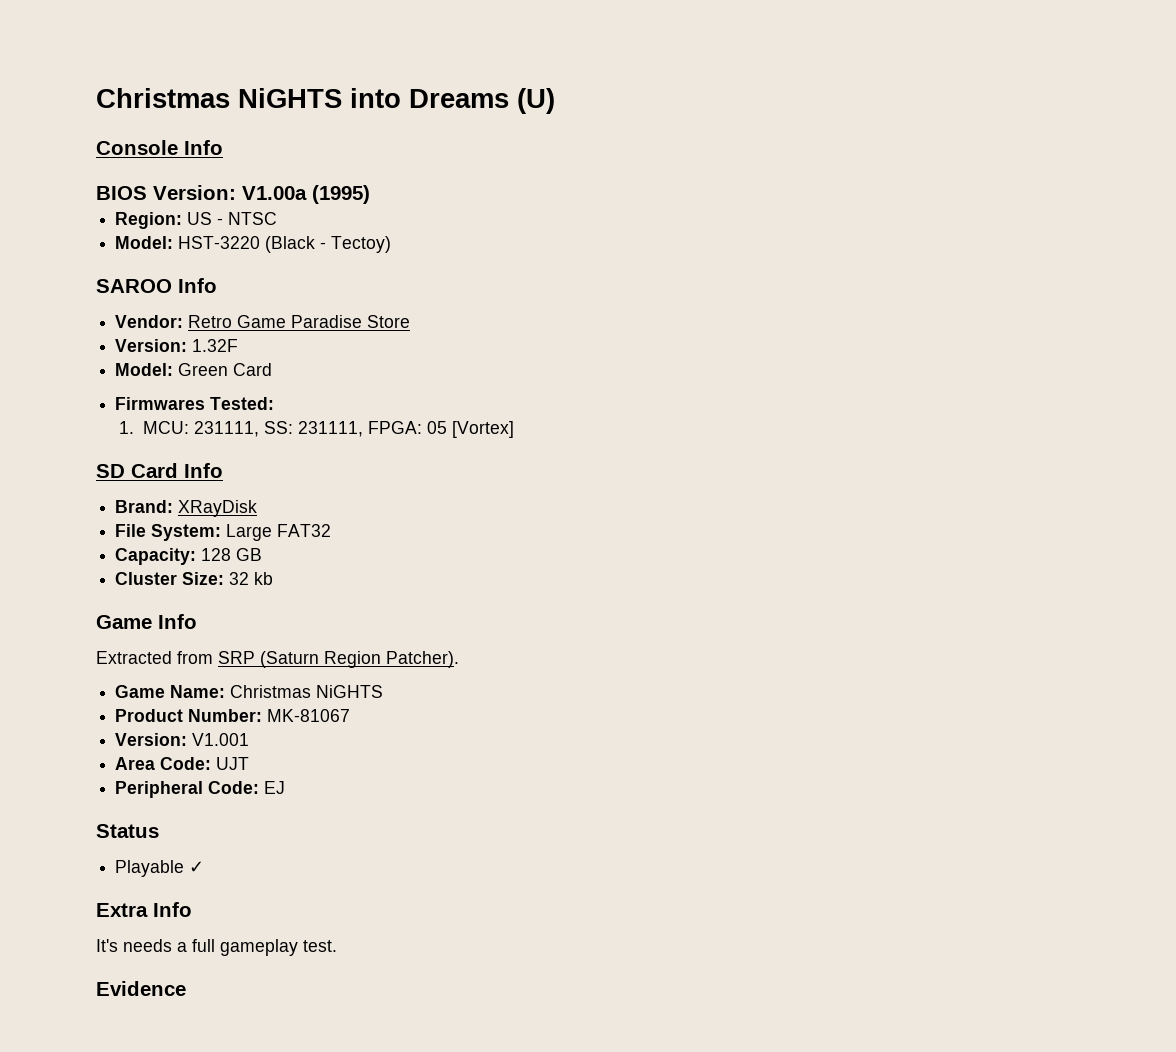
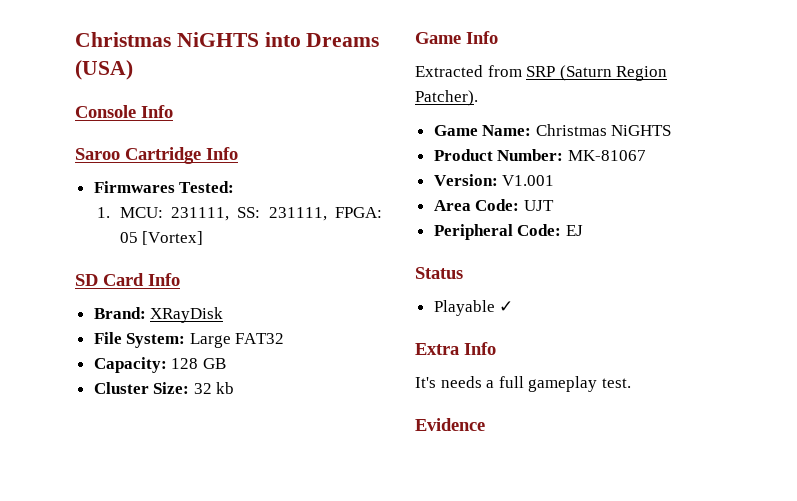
[517,88,555,114] (U) -> [75,60,133,80] (USA)
[96,185,370,204] [115,212,278,229] [115,236,392,253] [96,278,217,293] [115,315,411,328] [115,339,239,352] [115,363,273,376] BIOS Version: V1.00a (1995) // Region: US - NTSC // Model: HST-3220 (Black - Tectoy) // SAROO Info // Vendor: Retro Game Paradise Store // Version: 1.32F // Model: Green Card -> [75,147,238,164] Saroo Cartridge Info

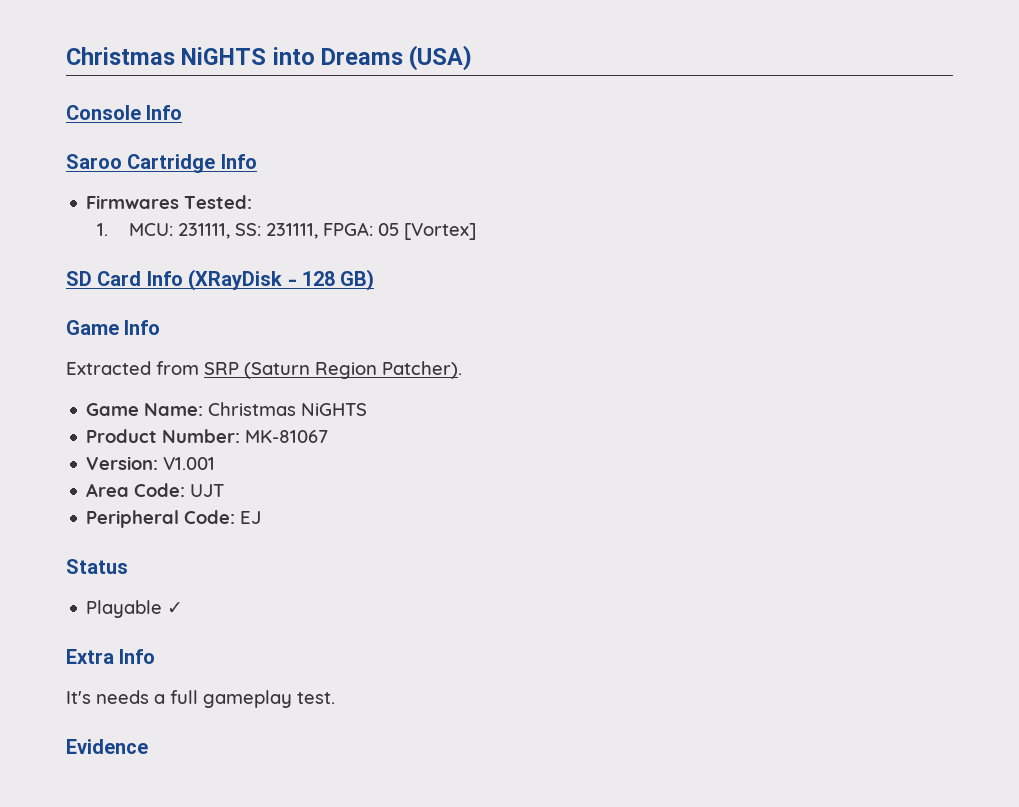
[93,307,224,323] [93,332,285,348] [93,357,226,373] [93,382,235,394] // Brand: XRayDisk // File System: Large FAT32 // Capacity: 128 GB // Cluster Size: 32 kb -> [188,269,375,291] (XRayDisk - 128 GB)

